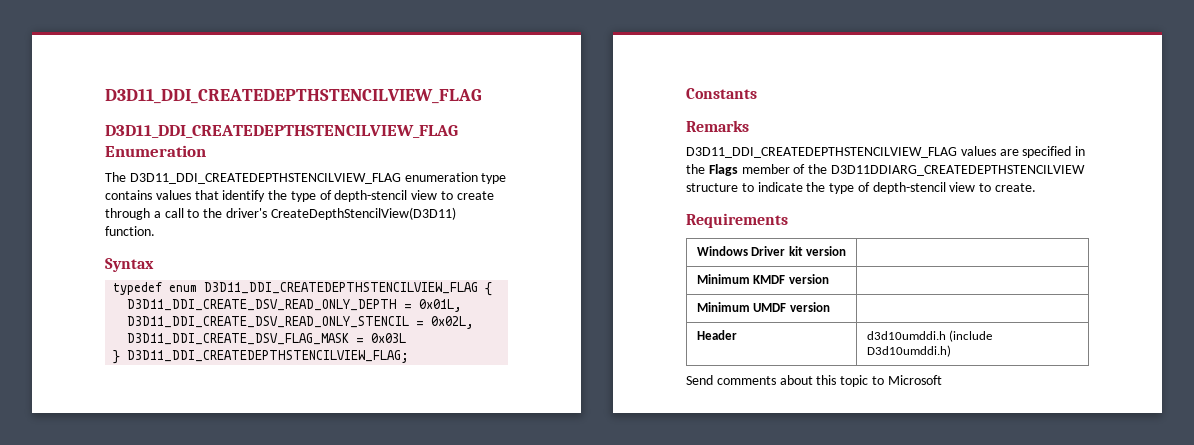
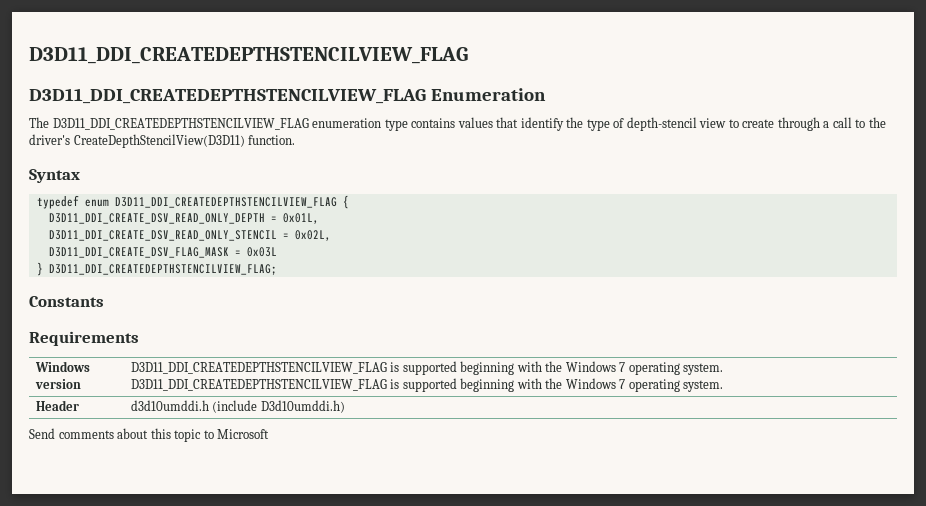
[686,120,749,132] [686,146,1086,158] [686,164,1085,176] [686,182,1037,194] // Remarks // D3D11_DDI_CREATEDEPTHSTENCILVIEW_FLAG values are specified in the Flags member of the D3D11DDIARG_CREATEDEPTHSTENCILVIEW structure to indicate the type of depth-stencil view to create. -> (104, 301) none
[751,246,847,256] [696,274,829,284] [696,302,830,312] Driver kit version | // Minimum KMDF version | // Minimum UMDF version | -> [34,379,81,389] [130,361,724,375] [130,378,724,392] version | D3D11_DDI_CREATEDEPTHSTENCILVIEW_FLAG is supported beginning with the Windows 7 operating system. D3D11_DDI_CREATEDEPTHSTENCILVIEW_FLAG is supported beginning with the Windows 7 operating system.

